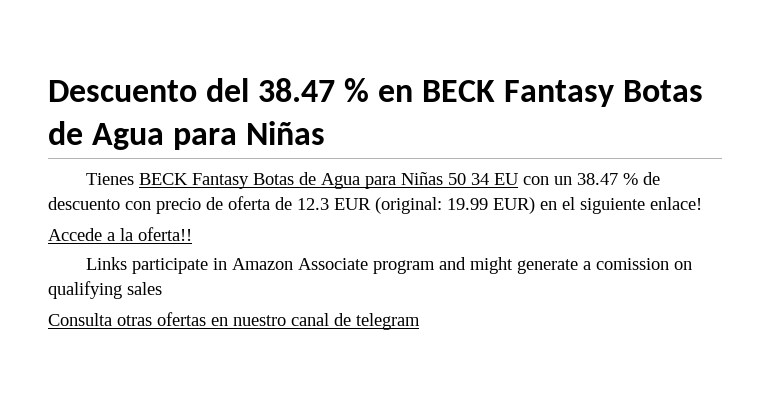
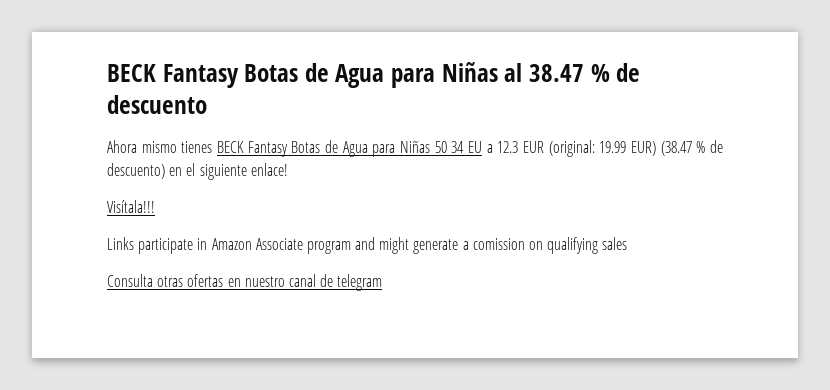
[48,78,704,107] [48,121,326,150] [85,173,134,185] Descuento del 38.47 % en BECK Fantasy Botas de Agua para Niñas // Tienes -> [107,62,641,88] [107,95,207,114] [107,140,213,153] BECK Fantasy Botas de Agua para Niñas al 38.47 % de descuento // Ahora mismo tienes
[522,172,660,185] [48,196,292,214] con un 38.47 % de descuento con precio de oferta de -> [486,144,493,153] a
(535, 205) none -> [660,140,723,156] [107,163,165,179] (38.47 % de descuento)
[48,227,192,241] Accede a la oferta!! -> [107,200,155,213] Visítala!!!

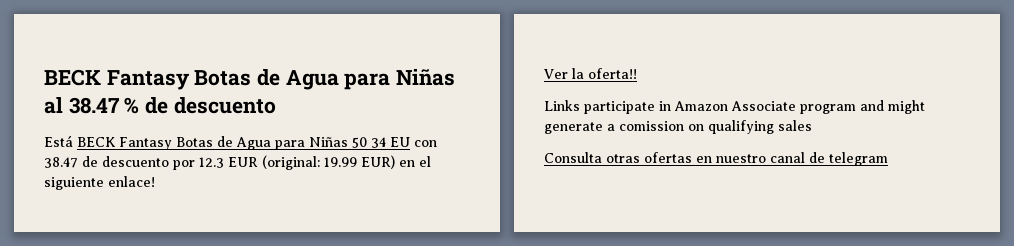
[107,140,213,153] Ahora mismo tienes -> [44,135,73,147] Está
[486,144,493,153] a -> [414,140,437,147] [44,156,195,170] con 38.47 de descuento por
[660,140,723,156] [107,163,165,179] (38.47 % de descuento) -> (395, 162) none
[107,200,155,213] Visítala!!! -> [544,68,637,79] Ver la oferta!!

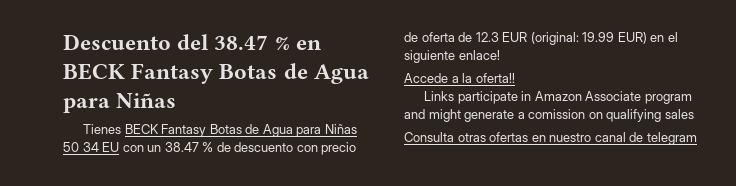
[44,69,456,90] [44,97,276,114] [44,135,73,147] BECK Fantasy Botas de Agua para Niñas al 38.47 % de descuento // Está -> [63,34,321,50] [63,63,369,84] [63,93,177,113] [83,124,122,134] Descuento del 38.47 % en BECK Fantasy Botas de Agua para Niñas // Tienes
[44,156,195,170] 38.47 de descuento por -> [147,142,357,155] [404,32,473,42] un 38.47 % de descuento con precio de oferta de
[544,69,568,79] Ver -> [404,73,459,83] Accede a

